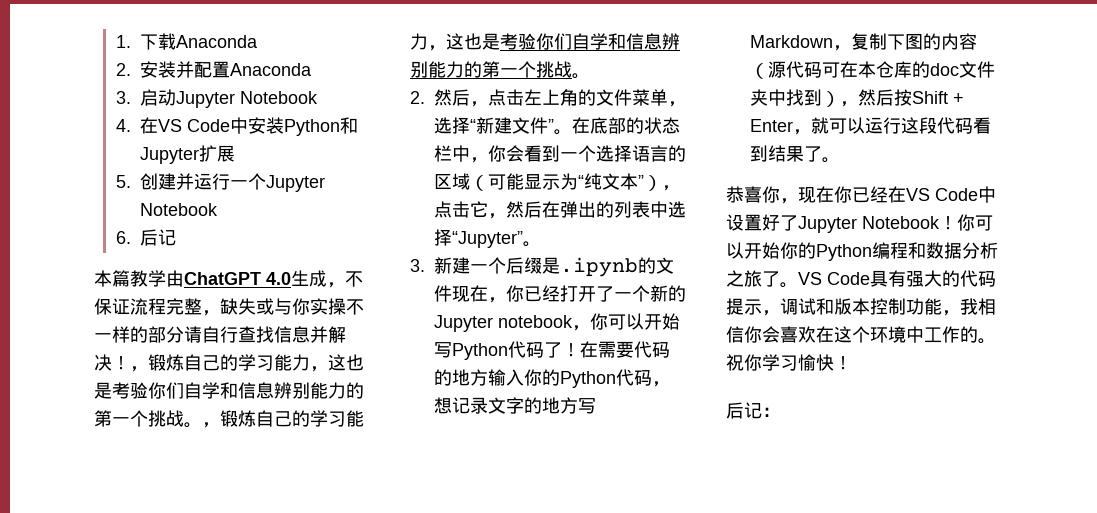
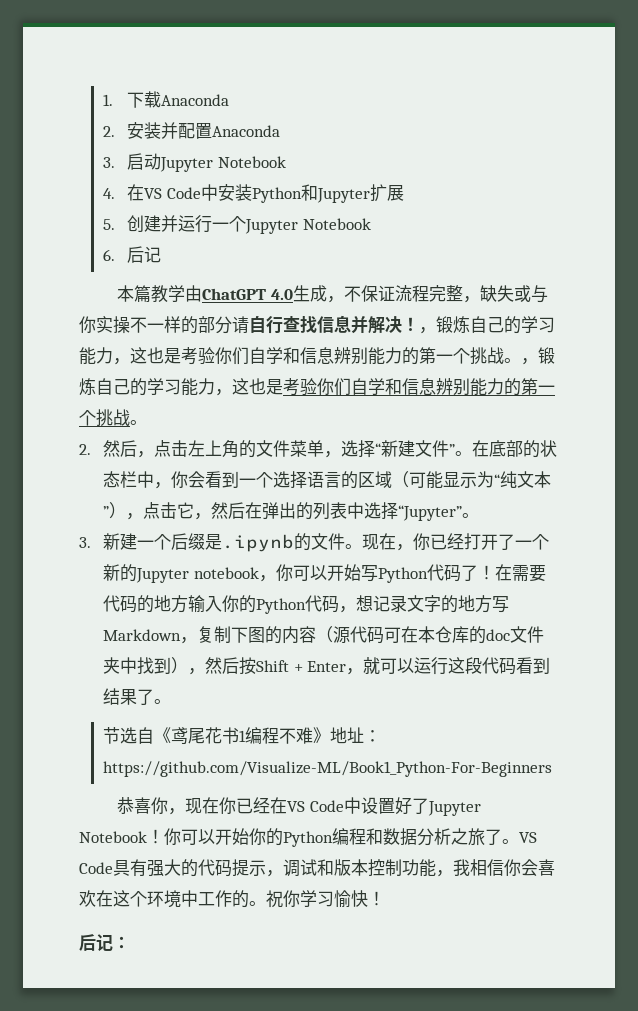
(452, 293) none -> [345,544,363,549] 。
(840, 160) none -> [103,727,382,745] [103,761,553,777] // 节选自《鸢尾花书1编程不难》地址：https://github.com/Visualize-ML/Book1_Python-For-Beginners

